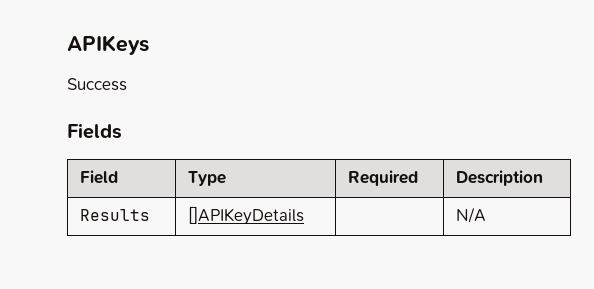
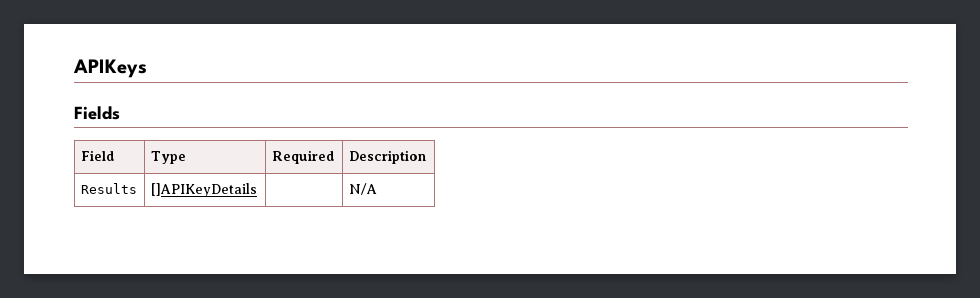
[67,78,127,91] // Success -> (147, 68) none

